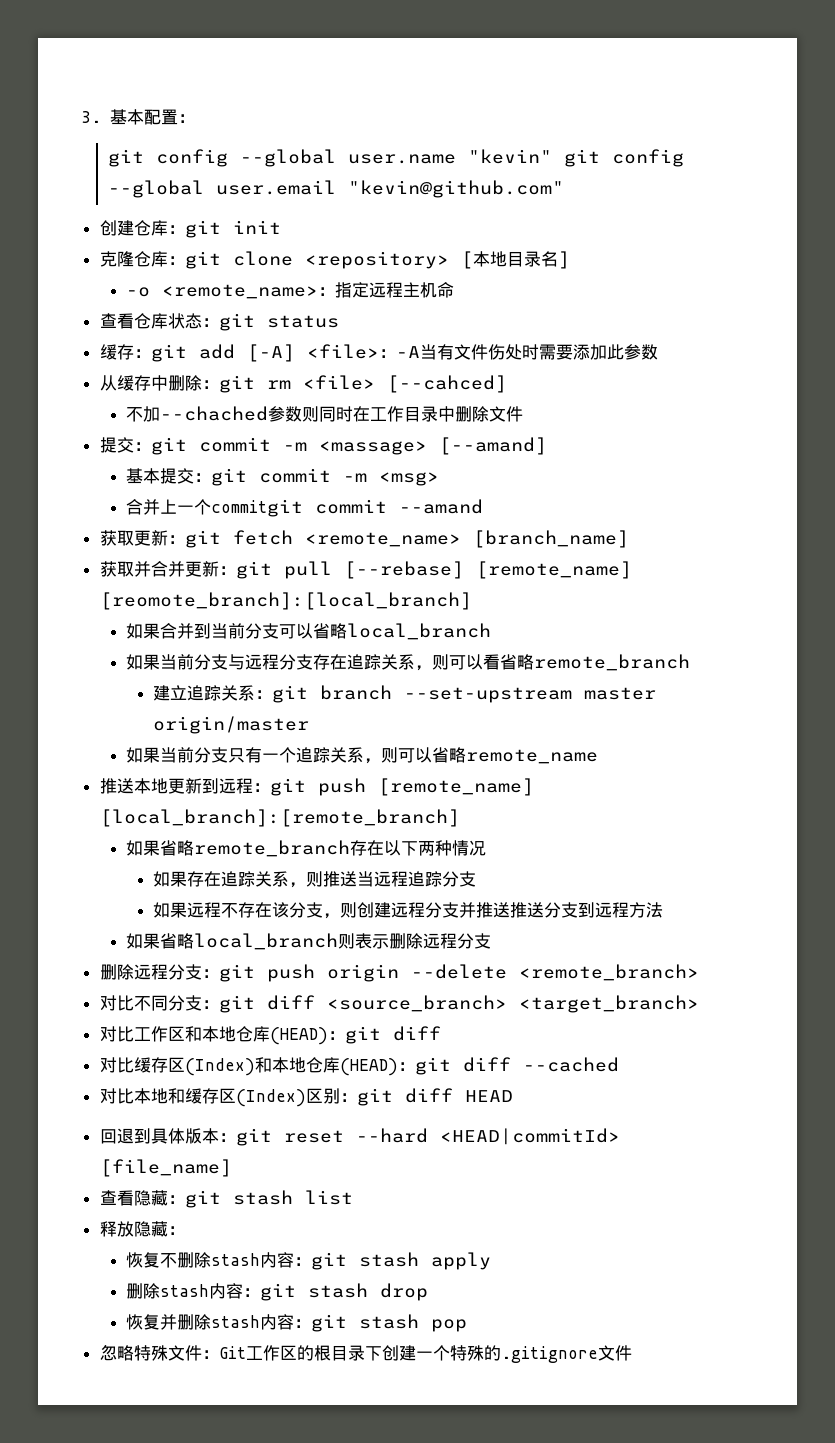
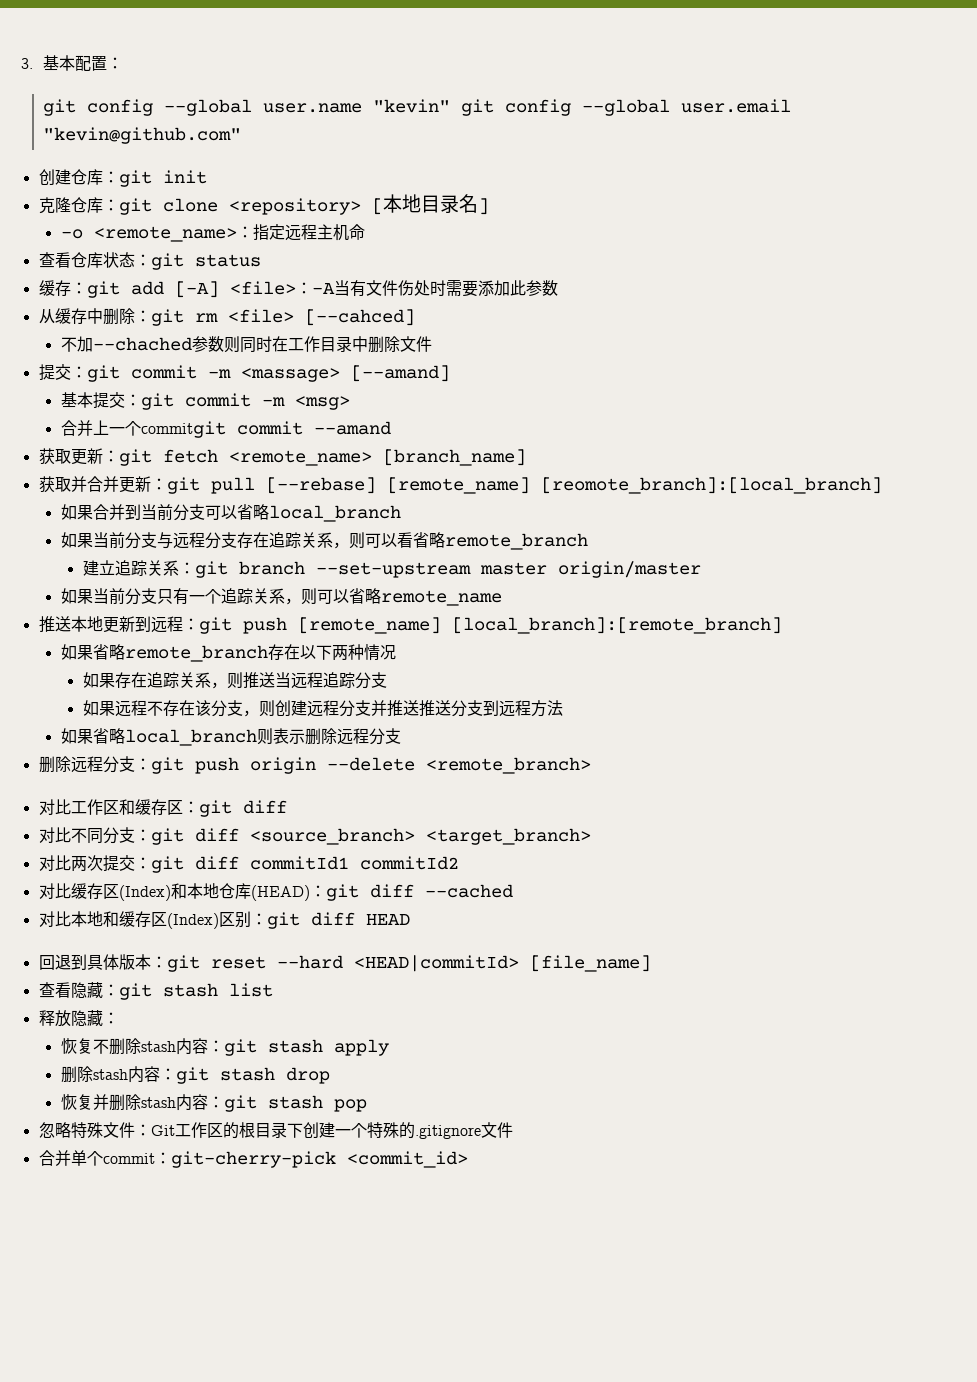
(699, 972) none -> [38,799,287,817] // 对比工作区和缓存区：git diff
[133,1026,441,1045] 工作区和本地仓库(HEAD)：git diff -> [70,855,459,873] 两次提交：git diff commitId1 commitId2
(632, 1353) none -> [38,1150,468,1168] // 合并单个commit：git-cherry-pick <commit_id>

